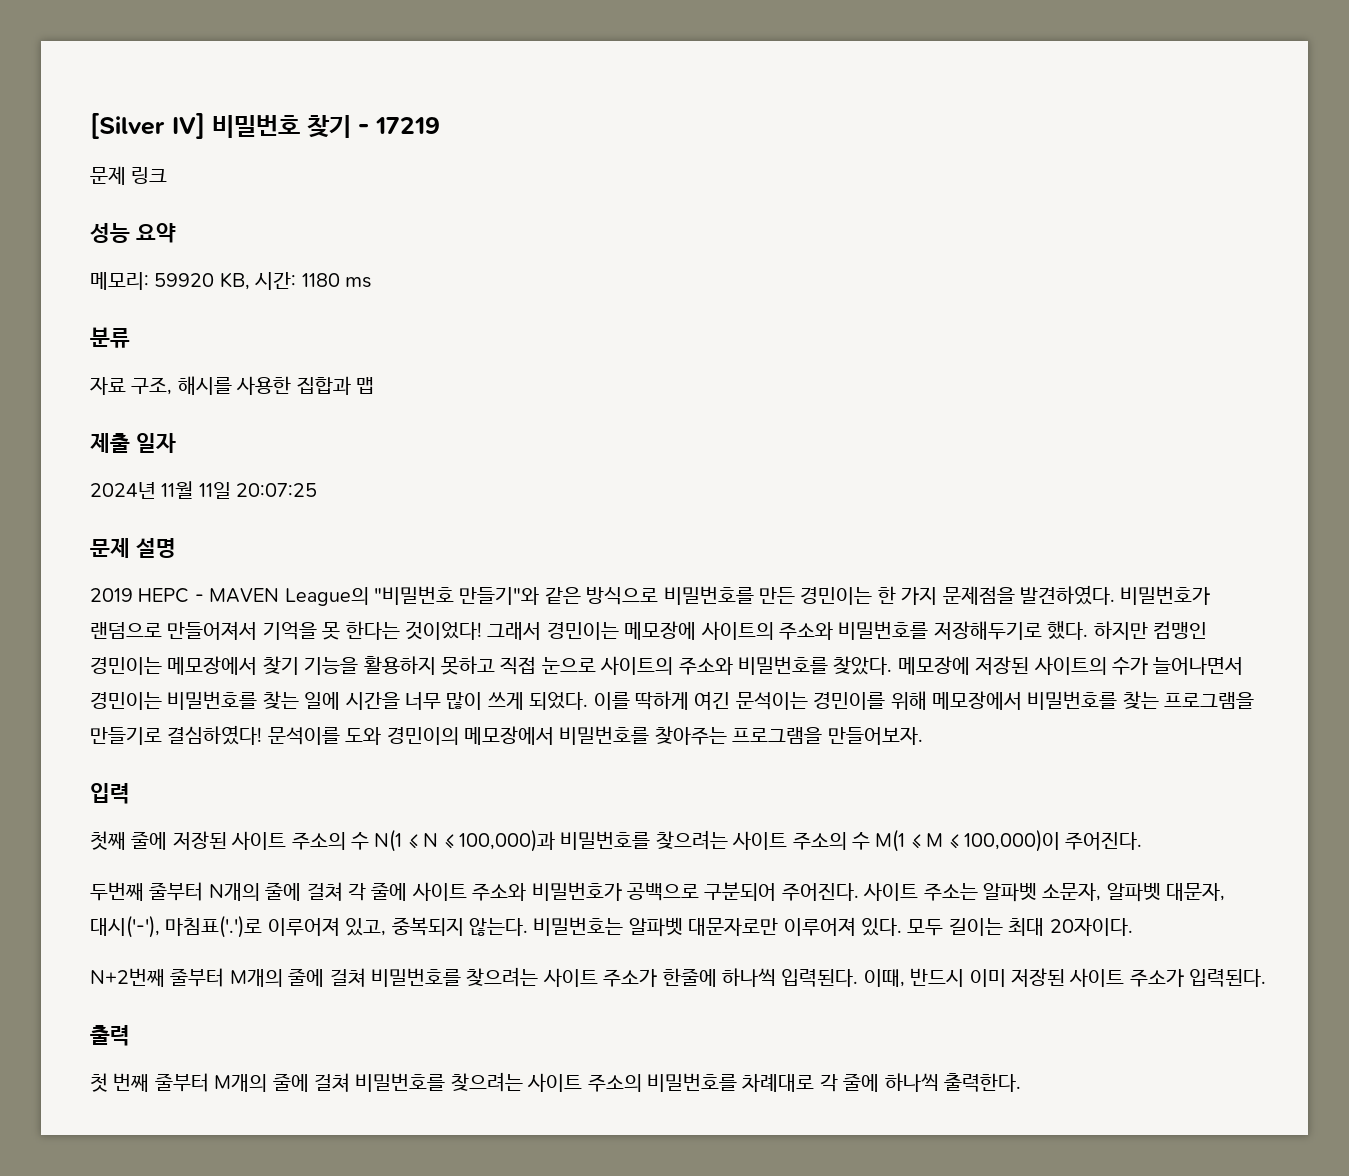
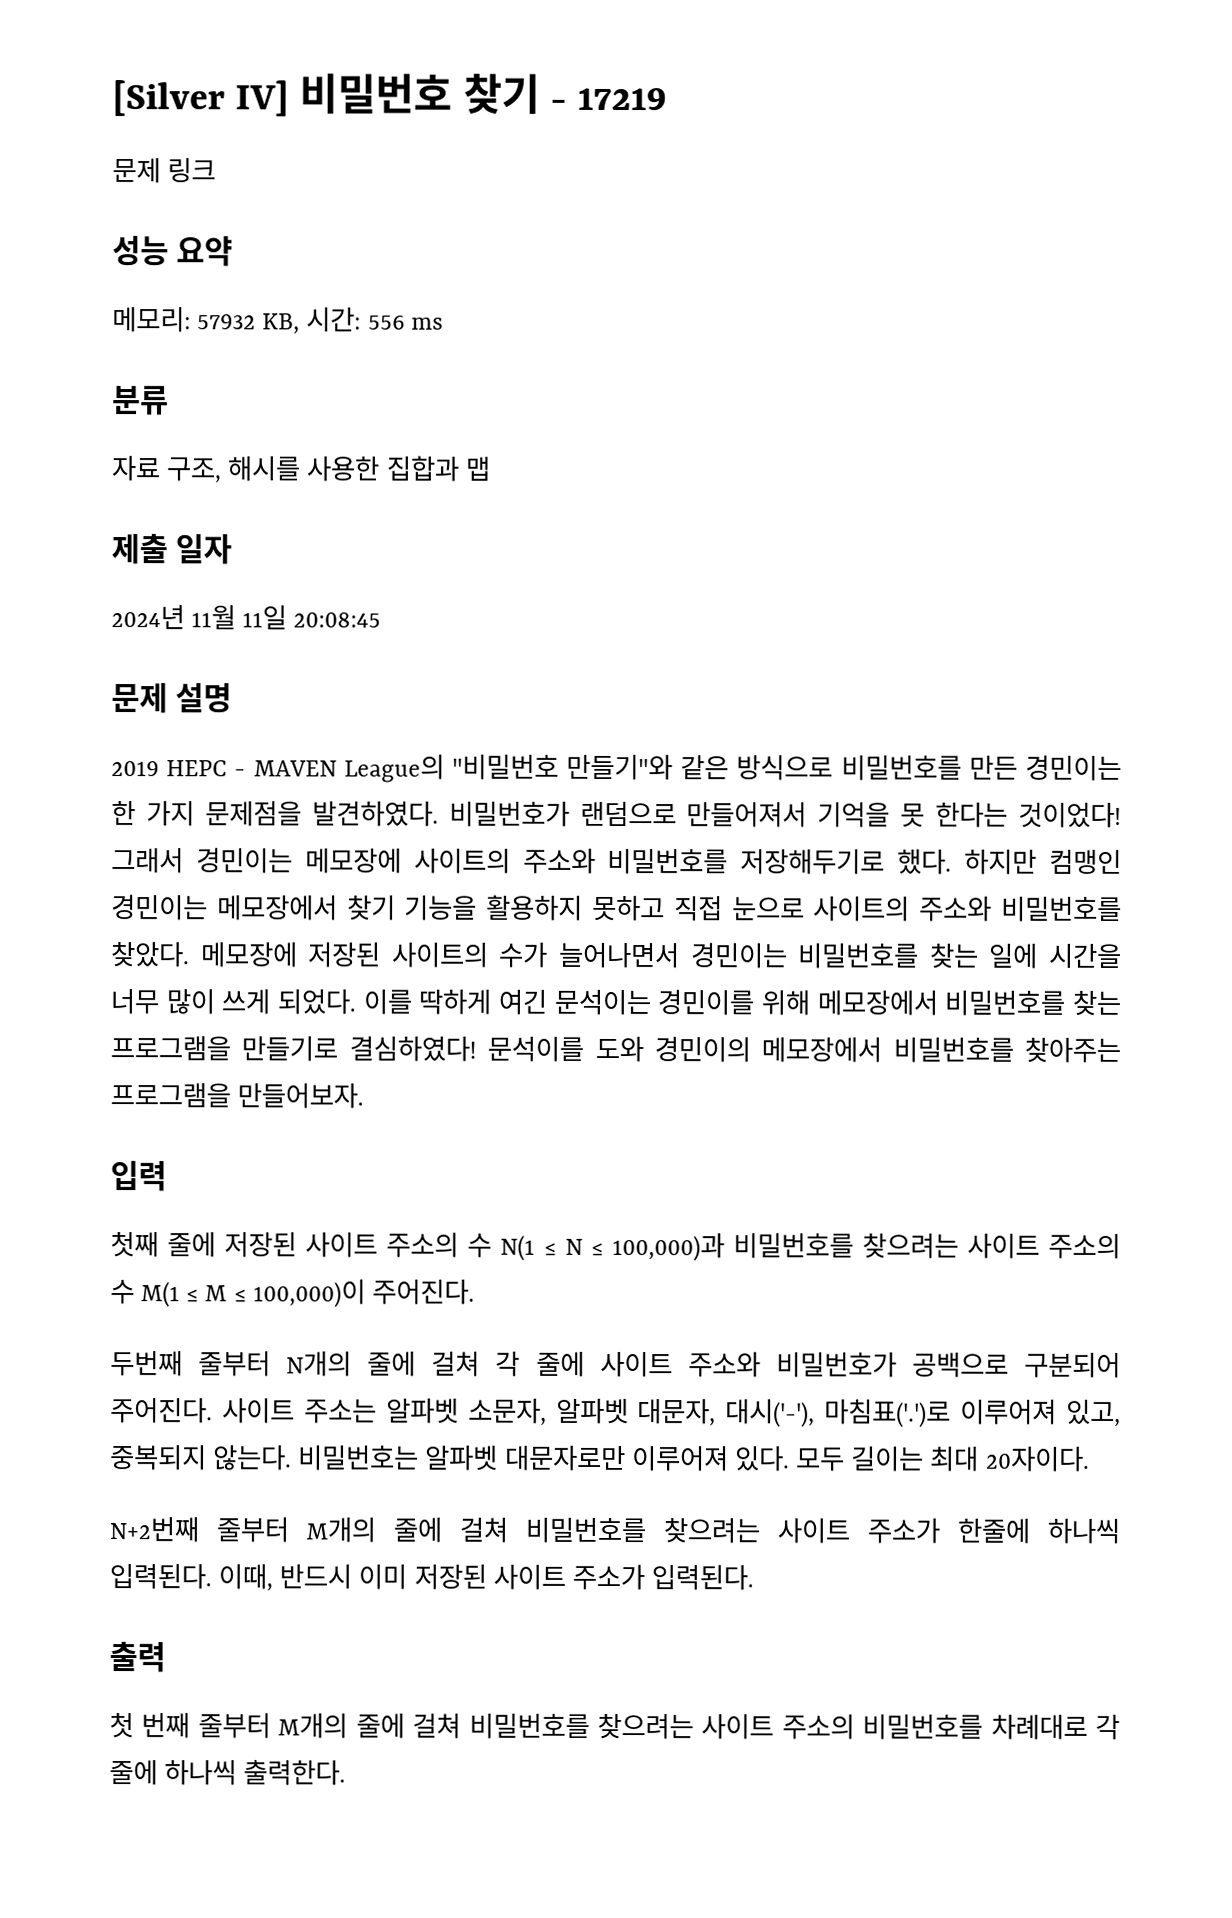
[154,273,215,287] 59920 -> [197,314,257,330] 57932
[301,273,340,287] 1180 -> [367,315,405,330] 556
[236,483,318,497] 20:07:25 -> [293,612,382,628] 20:08:45

